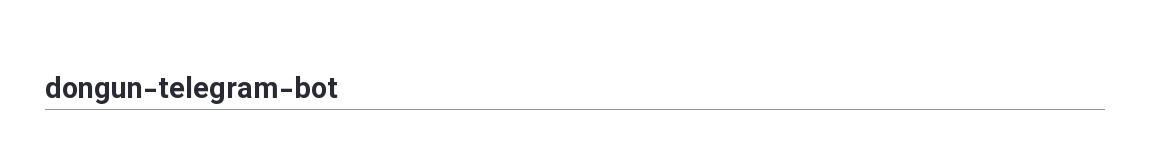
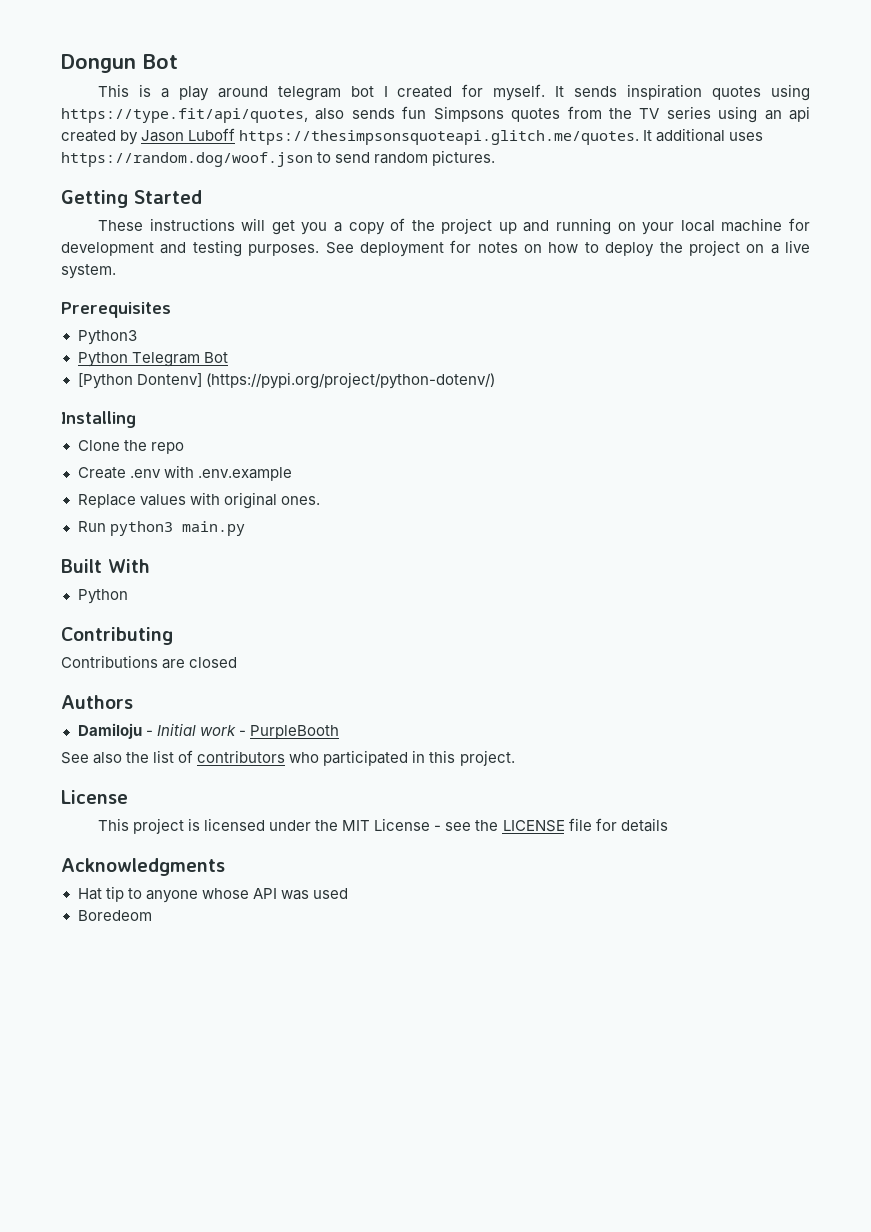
[45,76,338,104] dongun-telegram-bot -> [61,54,178,73] [97,84,811,101] [61,106,810,123] [61,128,764,145] [61,150,496,167] [61,190,202,208] [97,218,810,235] [61,240,810,257] [61,264,116,279] [61,302,171,318] [77,330,137,345] [77,352,228,367] [77,372,495,389] [61,411,136,428] [77,440,184,454] [77,465,292,481] [77,492,320,509] [77,521,245,536] [61,559,150,573] [77,589,128,604] [61,627,173,645] [61,655,238,669] [61,695,133,709] [77,723,339,739] [61,750,515,766] [61,790,128,804] [97,818,668,834] [61,858,225,876] [77,886,348,903] [77,910,152,921] Dongun Bot // This is a play around telegram bot I created for myself. It sends inspiration quotes using https://type.fit/api/quotes, also sends fun Simpsons quotes from the TV series using an api created by Jason Luboff https://thesimpsonsquoteapi.glitch.me/quotes. It additional uses https://random.dog/woof.json to send random pictures. // Getting Started // These instructions will get you a copy of the project up and running on your local machine for development and testing purposes. See deployment for notes on how to deploy the project on a live system. // Prerequisites // Python3 // Python Telegram Bot // [Python Dontenv] (https://pypi.org/project/python-dotenv/) // Installing // Clone the repo // Create .env with .env.example // Replace values with original ones. // Run python3 main.py // Built With // Python // Contributing // Contributions are closed // Authors // Damiloju - Initial work - PurpleBooth // See also the list of contributors who participated in this project. // License // This project is licensed under the MIT License - see the LICENSE file for details // Acknowledgments // Hat tip to anyone whose API was used // Boredeom

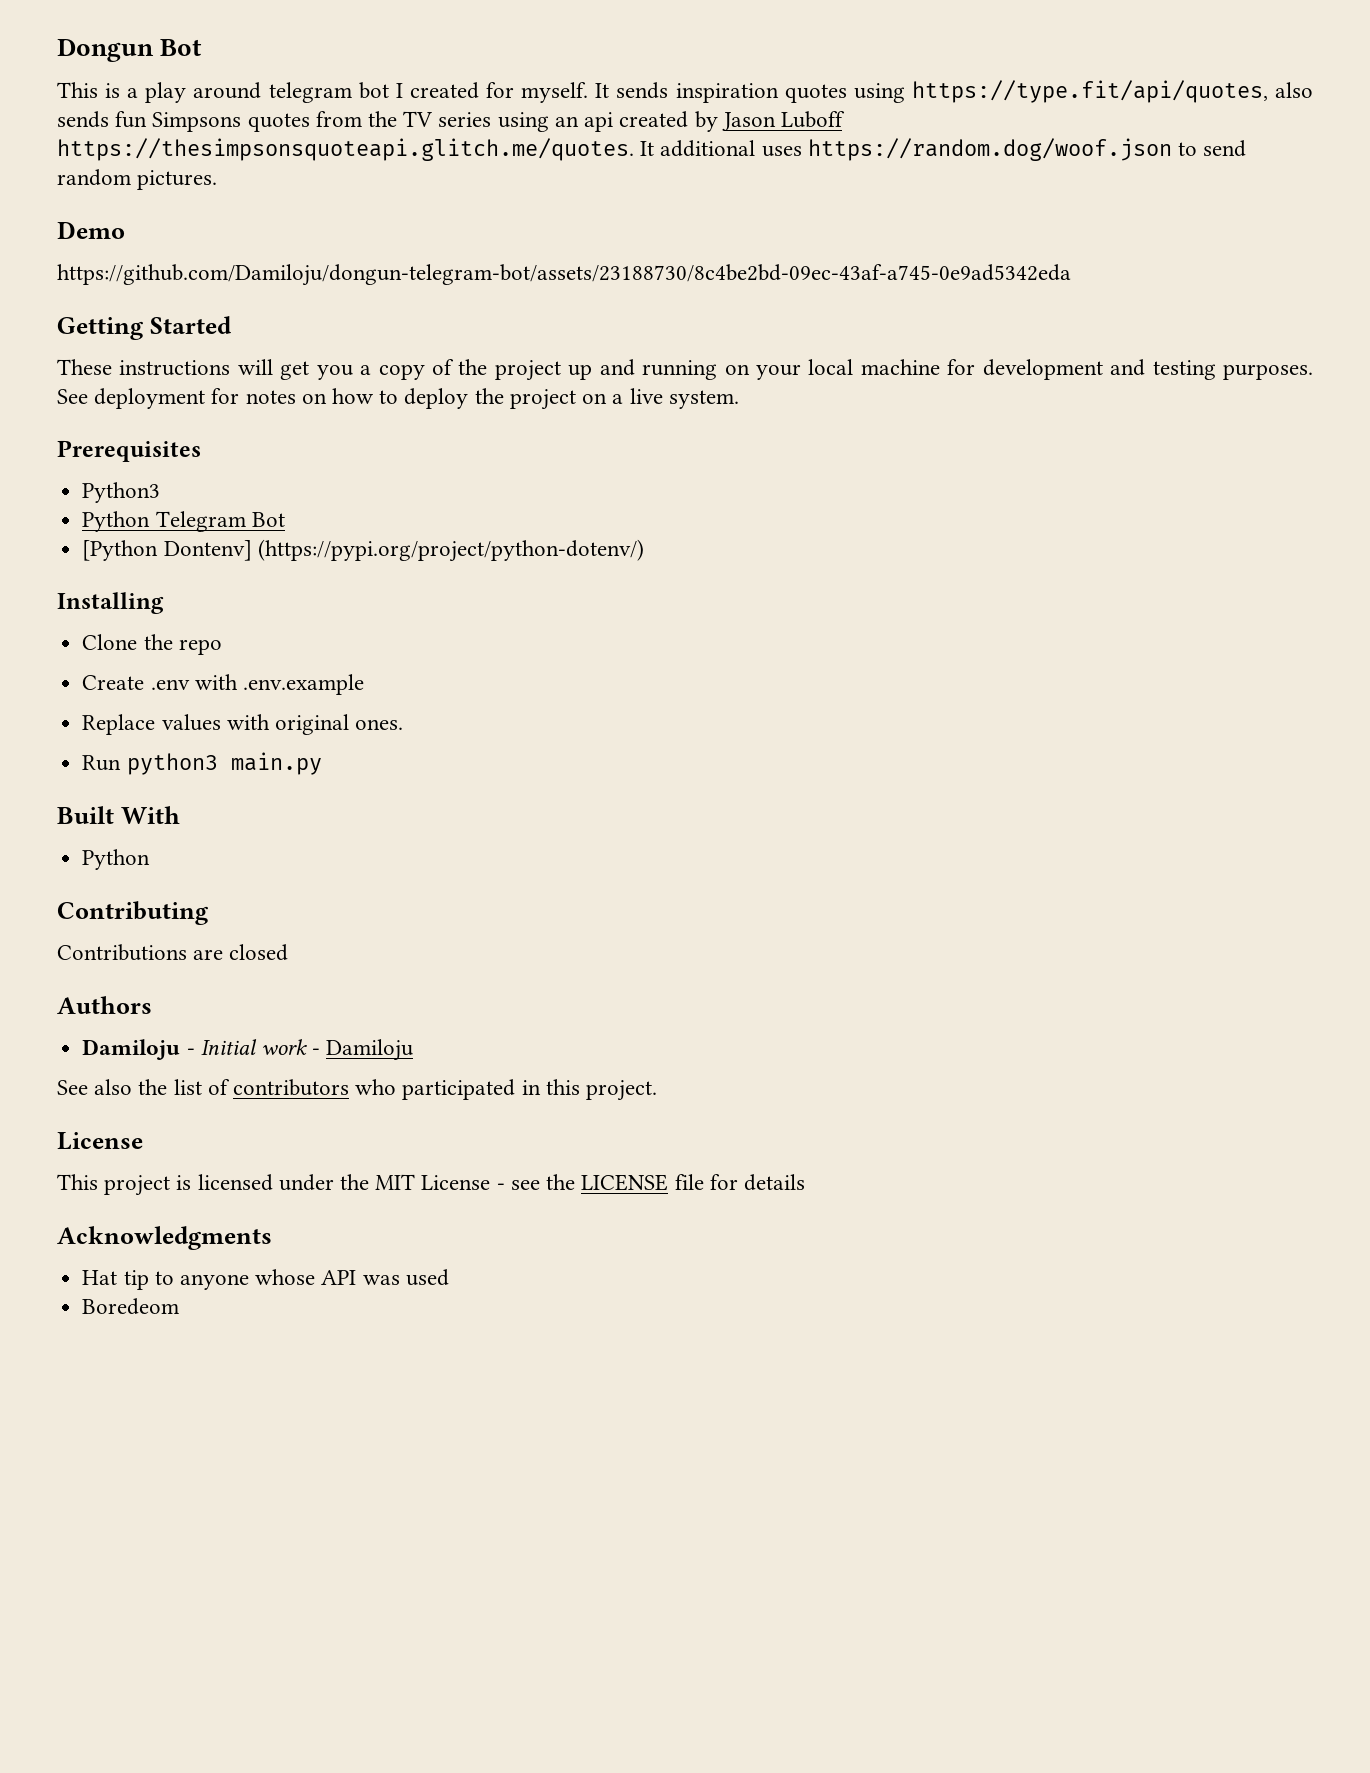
(496, 158) none -> [57,221,125,239] [57,264,1071,286] // Demo // https://github.com/Damiloju/dongun-telegram-bot/assets/23188730/8c4be2bd-09ec-43af-a745-0e9ad5342eda
[249,725,339,739] PurpleBooth -> [326,1039,414,1061] Damiloju

